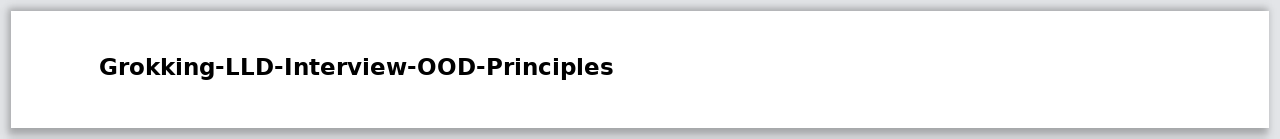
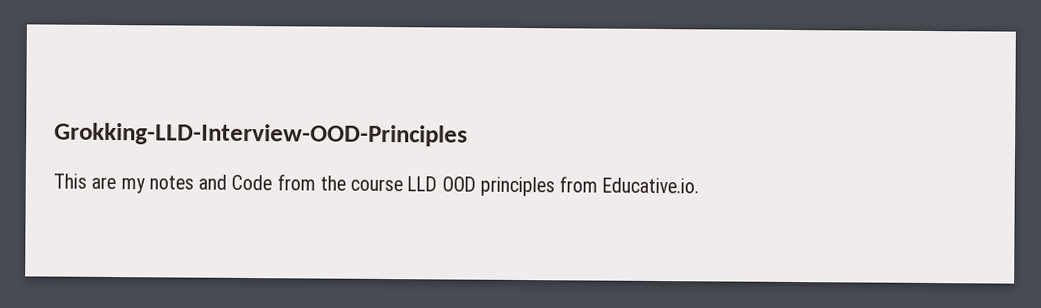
(614, 69) none -> [53,173,700,197] // This are my notes and Code from the course LLD OOD principles from Educative.io.

